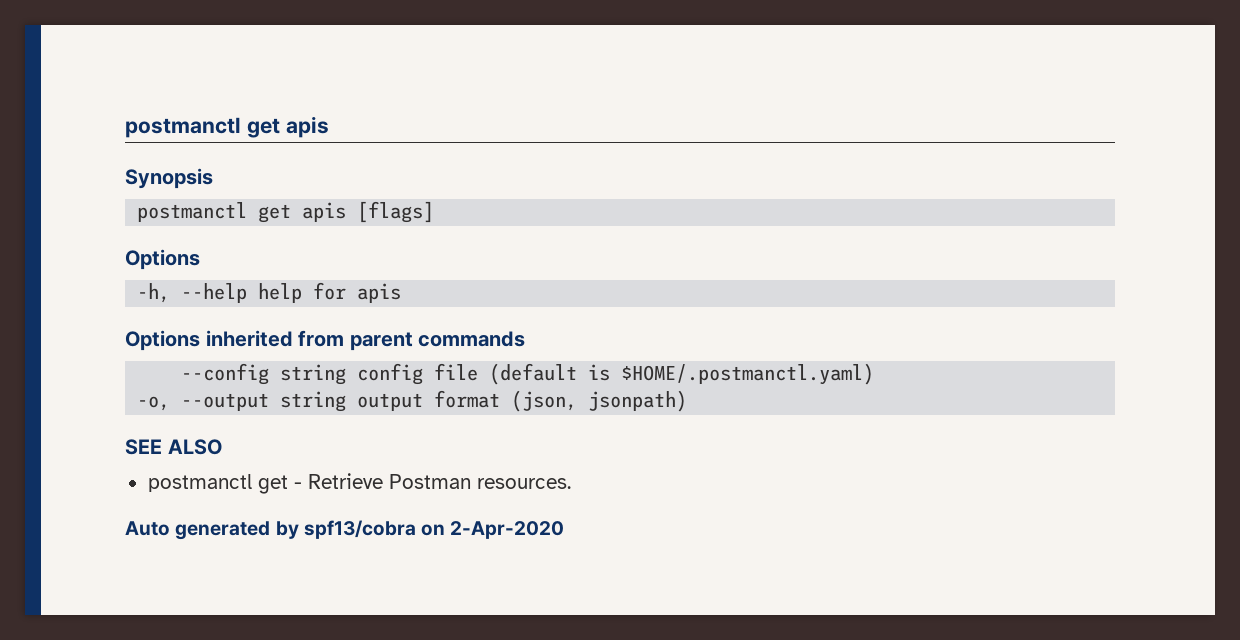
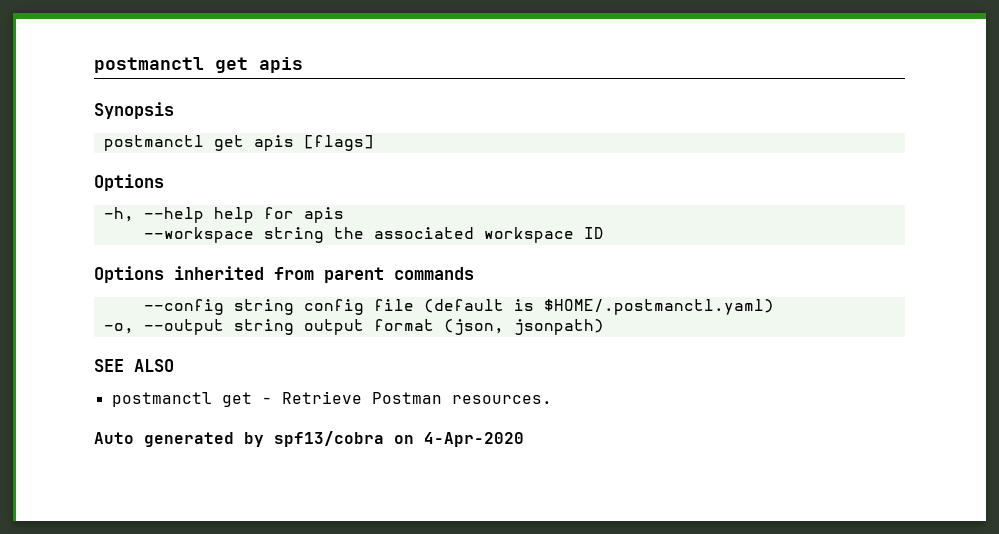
(402, 293) none -> [143,227,604,243] // --workspace string the associated workspace ID
[450,521,565,539] 2-Apr-2020 -> [424,432,524,447] 4-Apr-2020

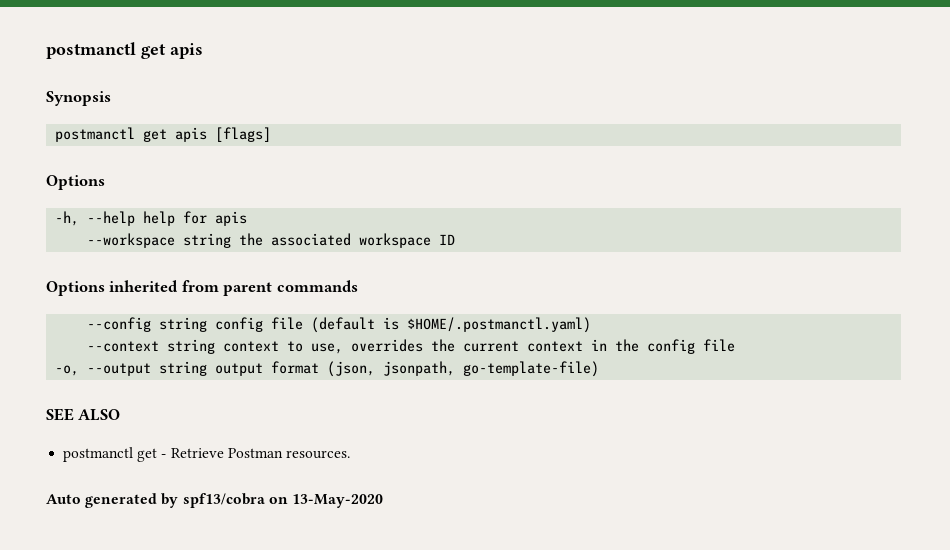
(774, 307) none -> [87,339,736,354] // --context string context to use, overrides the current context in the config file
[513,319,604,335] jsonpath) -> [383,361,600,377] jsonpath, go-template-file)
[424,432,524,447] 4-Apr-2020 -> [291,494,383,508] 13-May-2020

